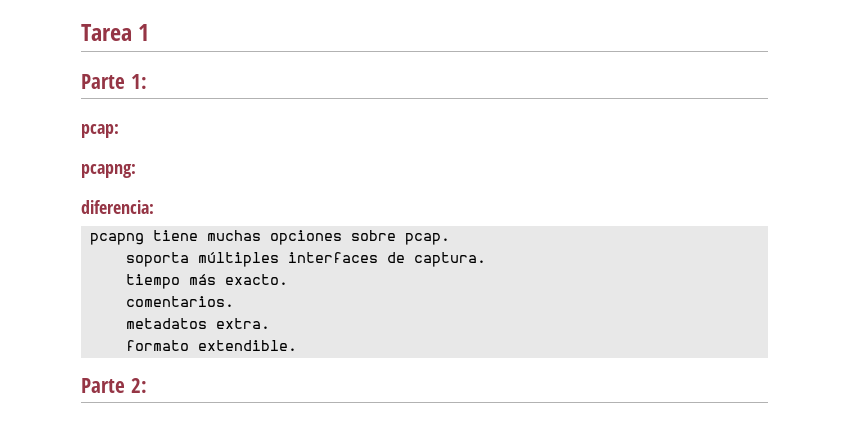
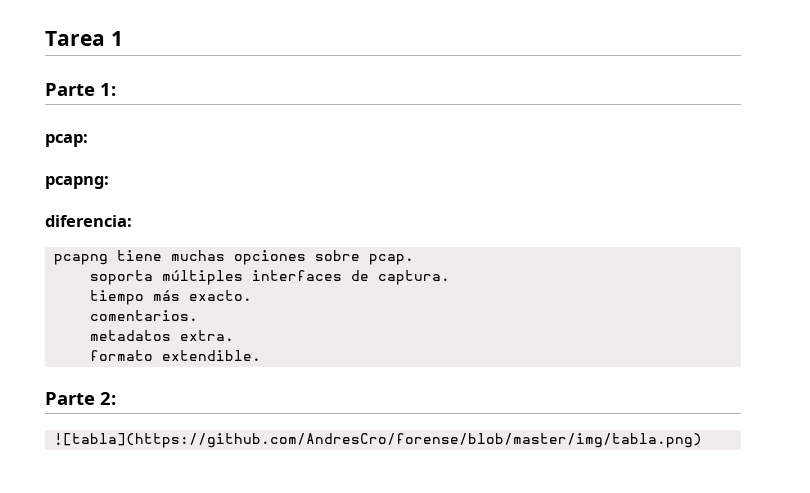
(147, 385) none -> [54,433,702,448] // ![tabla](https://github.com/AndresCro/forense/blob/master/img/tabla.png)

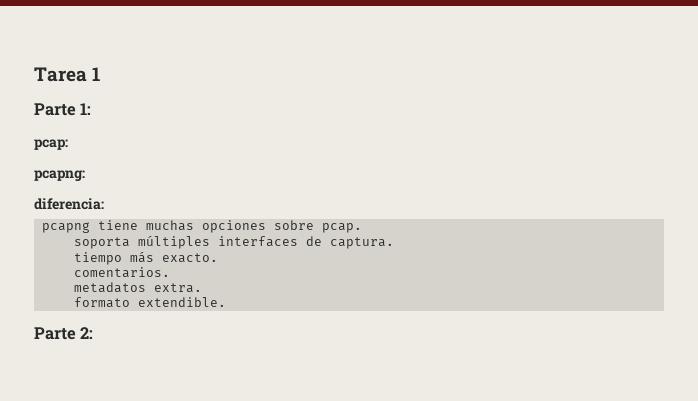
[54,433,702,448] // ![tabla](https://github.com/AndresCro/forense/blob/master/img/tabla.png) -> (94, 333) none

